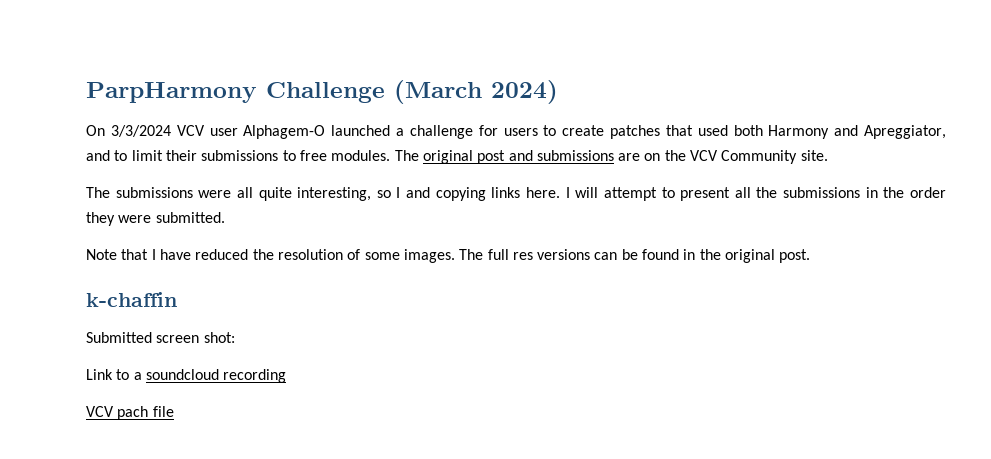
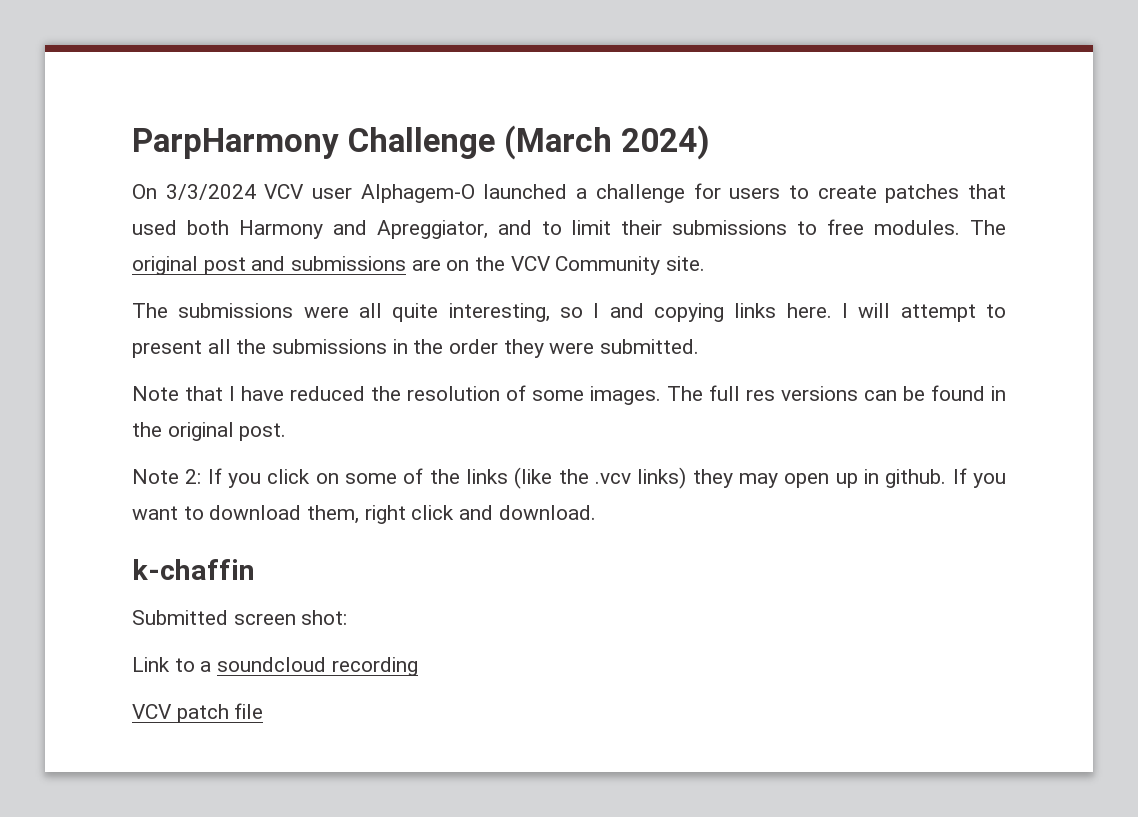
(811, 256) none -> [132,467,1007,489] [132,505,596,524] // Note 2: If you click on some of the links (like the .vcv links) they may open up in github. If you want to download them, right click and download.
[117,406,149,420] pach -> [176,704,229,723] patch

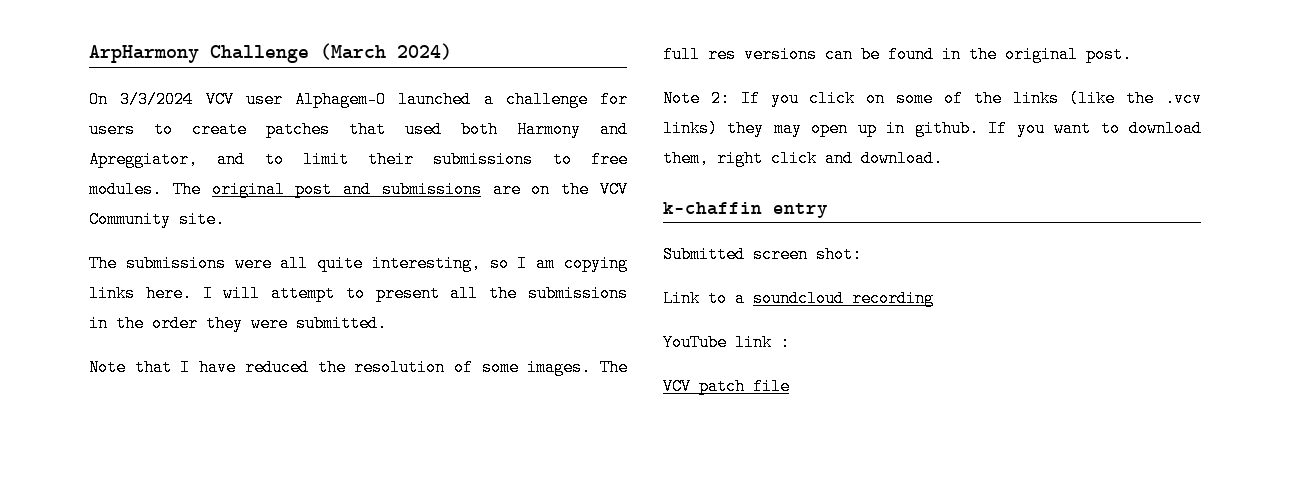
[132,128,339,159] ParpHarmony -> [89,45,199,63] ArpHarmony
[609,303,644,318] and -> [536,255,556,272] am
(255, 569) none -> [773,203,828,218] entry
(418, 666) none -> [663,334,790,351] // YouTube link :

